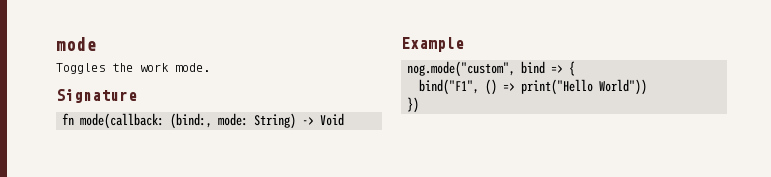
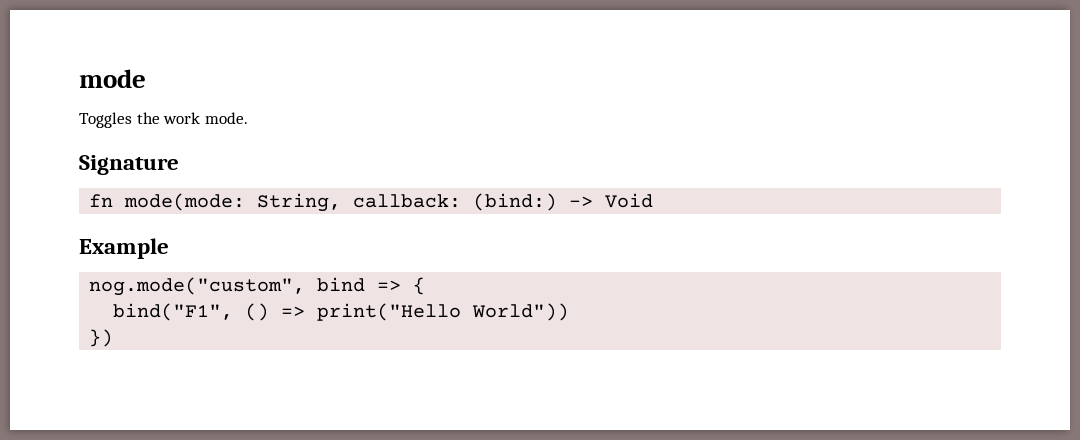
[80,113,297,129] mode(callback: (bind:, mode: String) -> [124,193,558,212] mode(mode: String, callback: (bind:)

